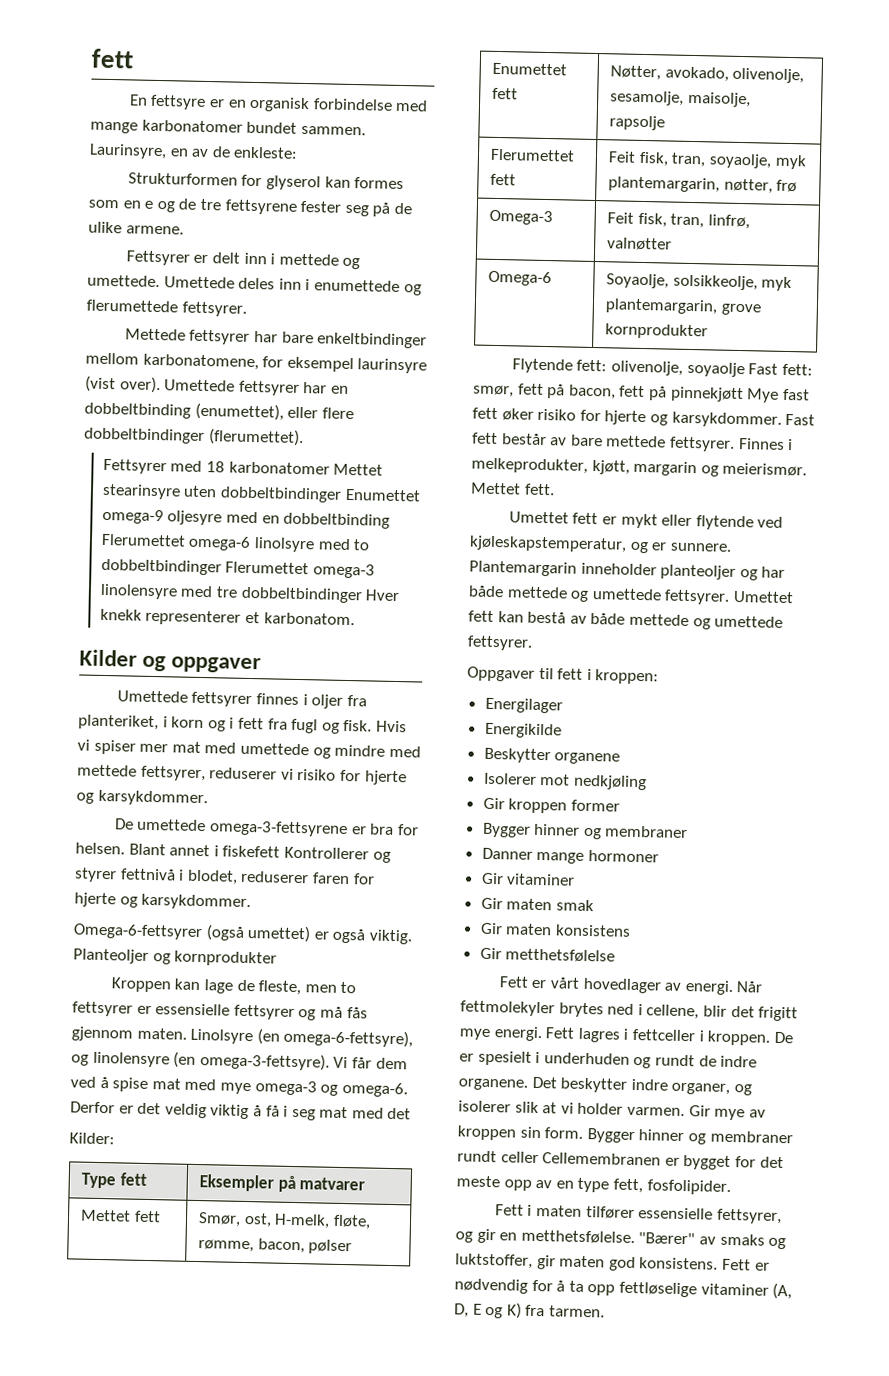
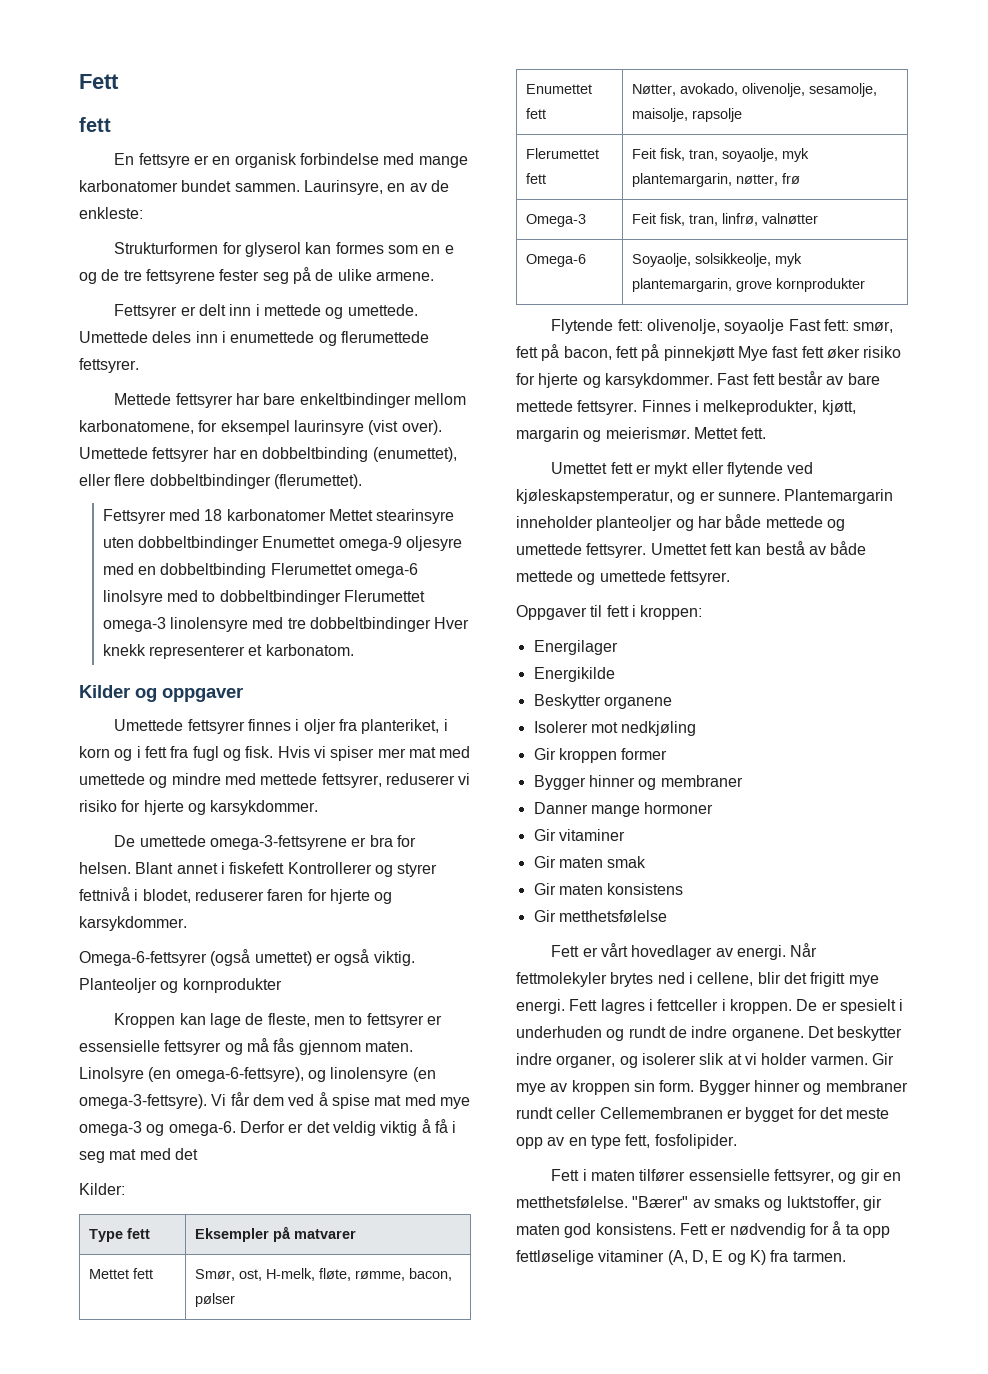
(91, 58) none -> [79,74,119,89] Fett //

